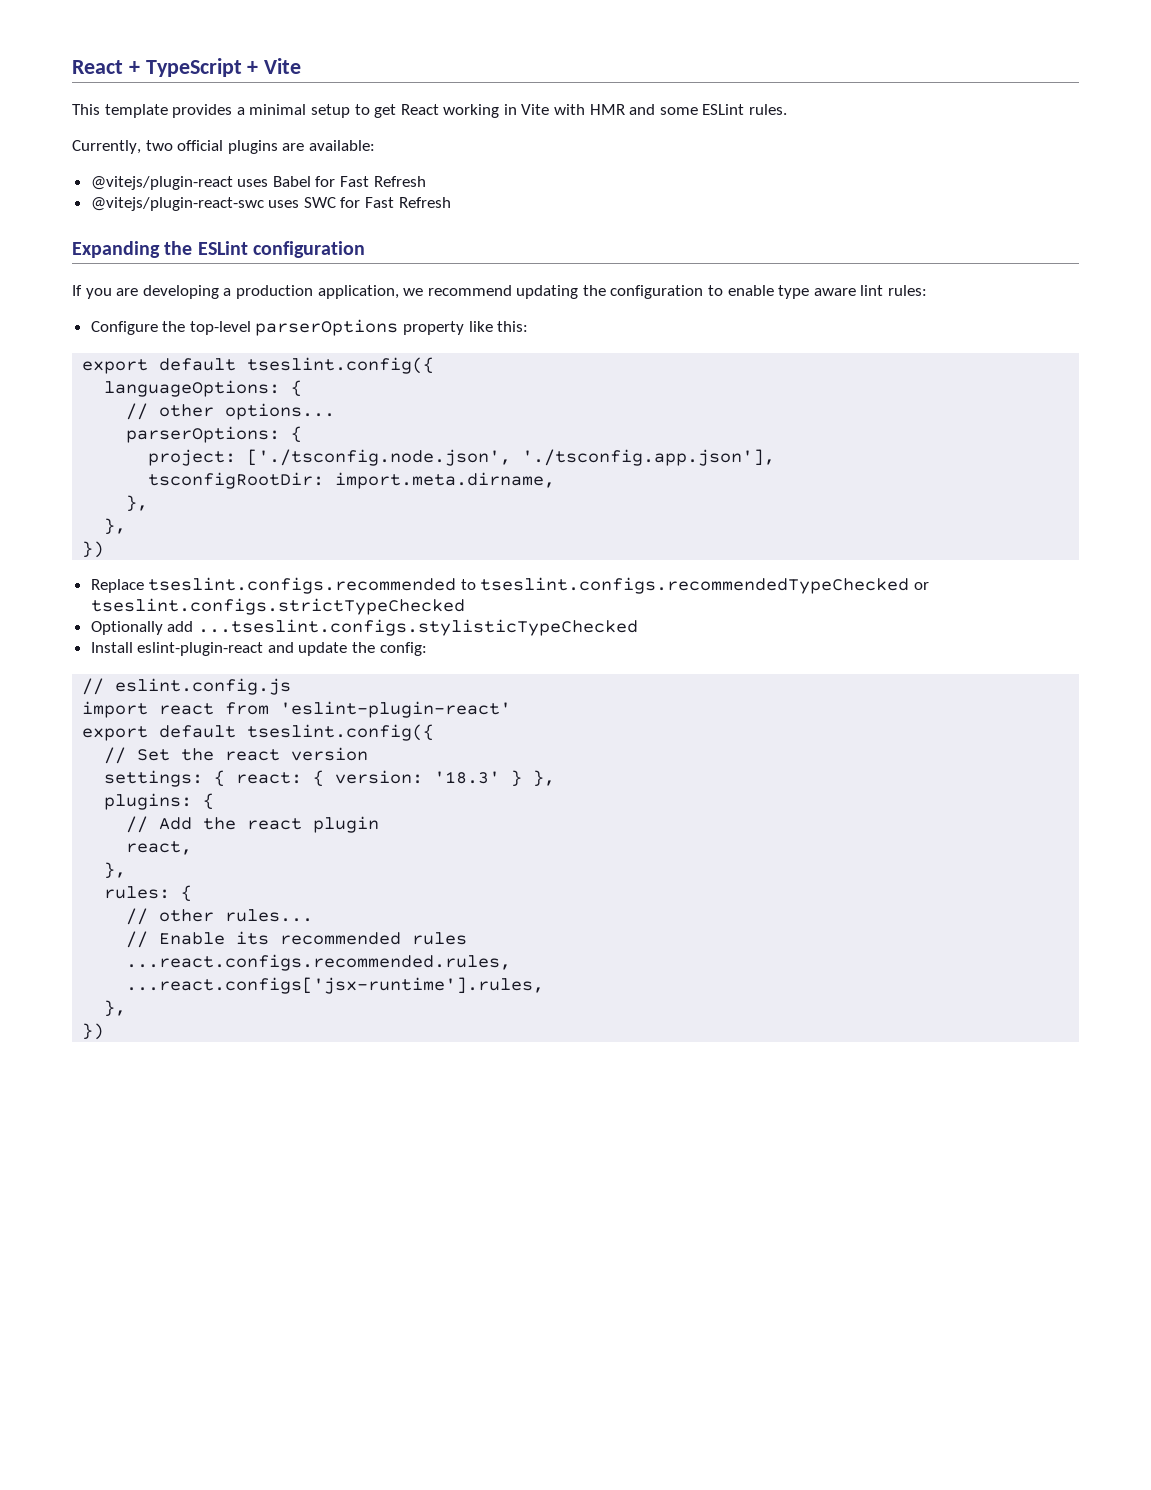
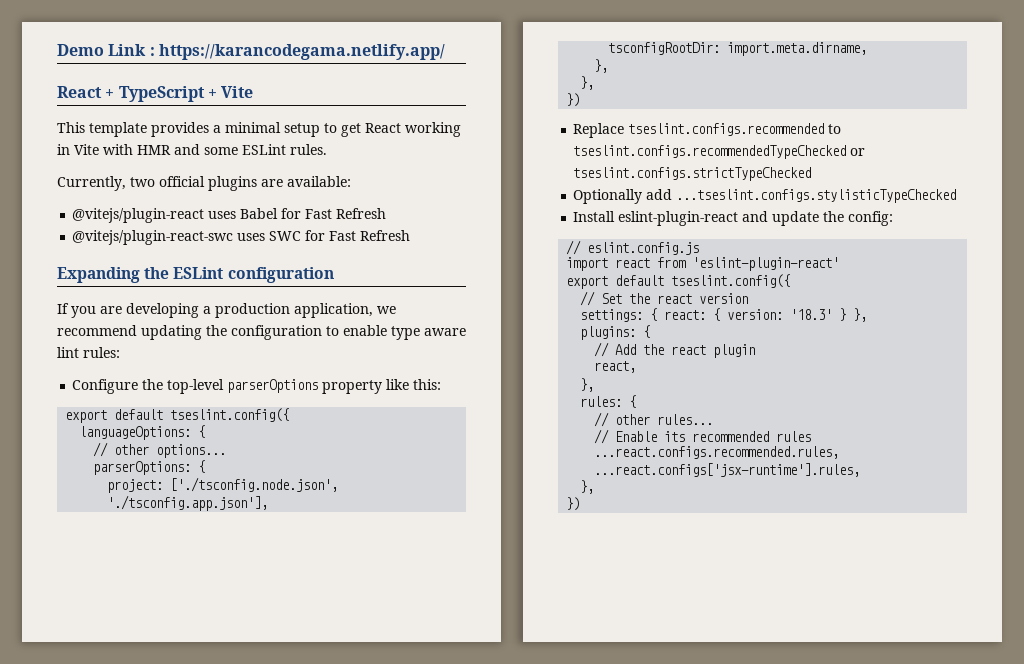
(72, 67) none -> [57,44,445,60] Demo Link : https://karancodegama.netlify.app/ //

